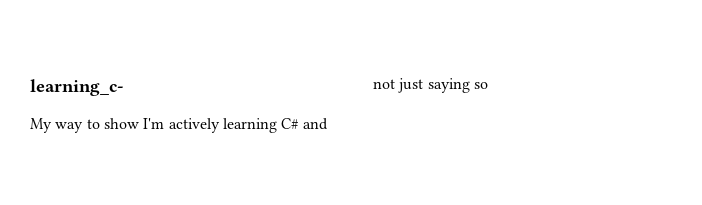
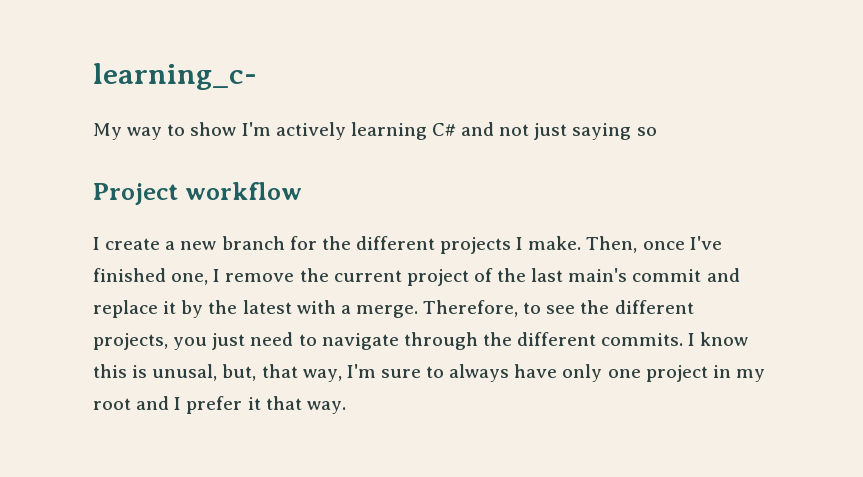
(488, 85) none -> [93,182,302,205] [93,236,722,254] [93,268,740,286] [93,300,694,318] [93,332,749,350] [93,364,765,382] [93,396,346,414] // Project workflow // I create a new branch for the different projects I make. Then, once I've finished one, I remove the current project of the last main's commit and replace it by the latest with a merge. Therefore, to see the different projects, you just need to navigate through the different commits. I know this is unusal, but, that way, I'm sure to always have only one project in my root and I prefer it that way.

